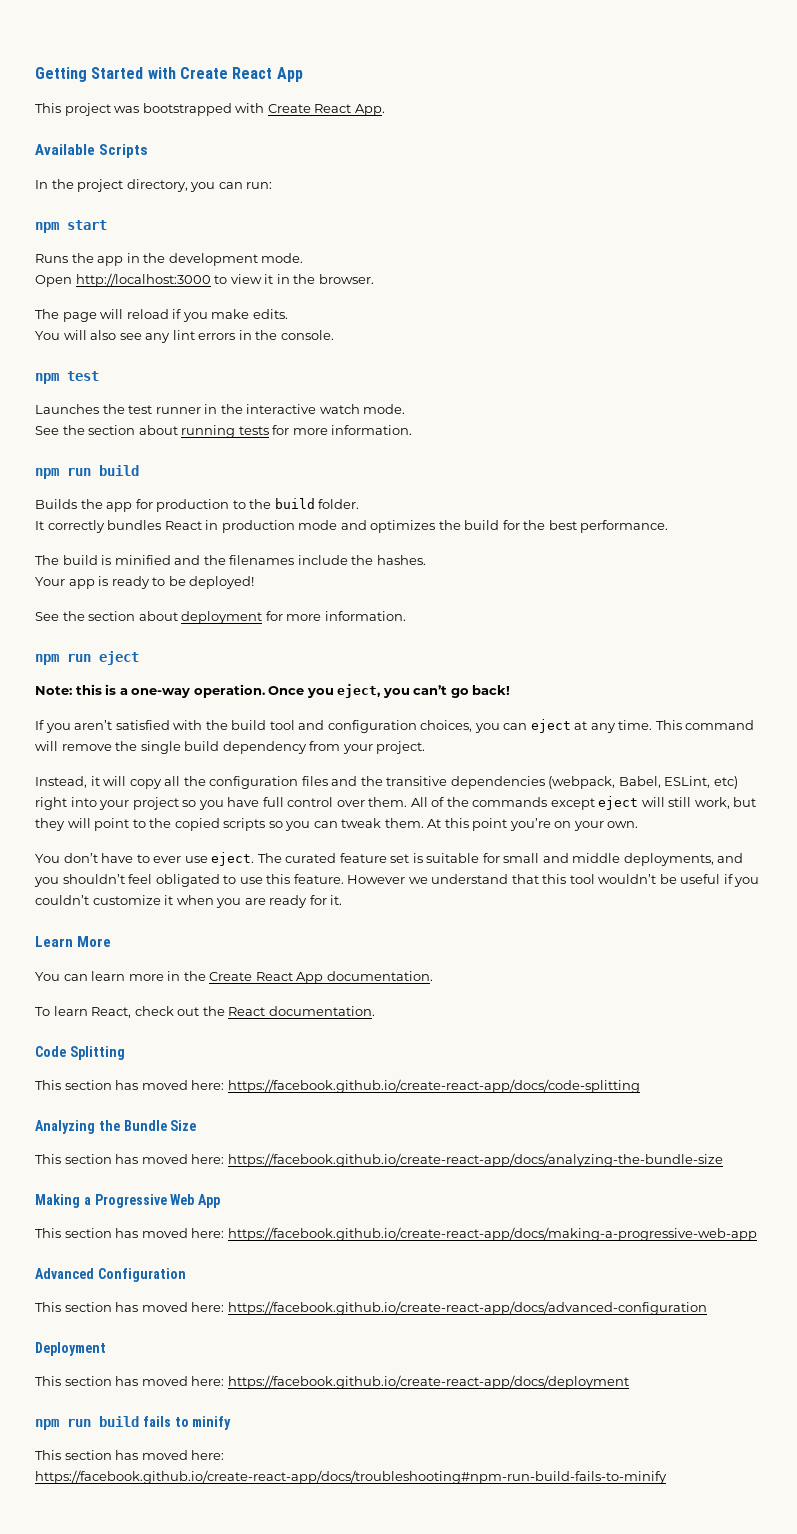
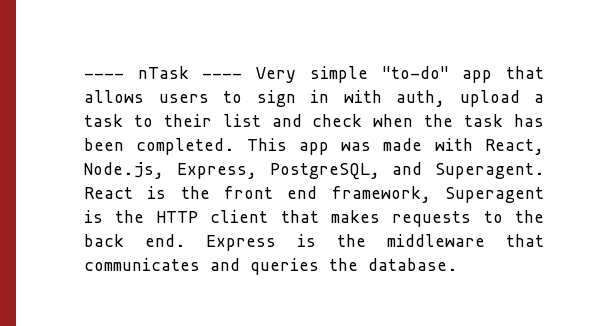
[35,67,303,82] [35,103,385,116] [35,144,149,158] [35,179,273,192] [35,220,107,233] [35,253,304,266] [35,273,374,287] [35,309,288,322] [35,330,334,343] [35,371,99,384] [35,404,406,414] [35,425,413,438] [35,465,139,479] [35,498,360,512] [35,520,669,533] [35,555,426,565] [35,576,255,589] [35,611,406,624] [35,651,139,665] [35,684,511,698] [35,719,755,733] [35,741,426,754] [35,776,738,789] [35,796,757,810] [35,818,639,831] [35,852,744,866] [34,874,760,887] [35,895,343,908] [35,936,112,947] [35,971,433,984] [35,1006,375,1018] [35,1046,125,1060] [35,1079,640,1093] [35,1120,197,1134] [35,1153,723,1167] [35,1194,221,1208] [35,1227,757,1241] [35,1268,186,1282] [35,1301,707,1315] [35,1342,106,1356] [35,1375,629,1389] [35,1416,232,1430] [35,1450,225,1460] [35,1470,667,1484] Getting Started with Create React App // This project was bootstrapped with Create React App. // Available Scripts // In the project directory, you can run: // npm start // Runs the app in the development mode. // Open http://localhost:3000 to view it in the browser. // The page will reload if you make edits. // You will also see any lint errors in the console. // npm test // Launches the test runner in the interactive watch mode. // See the section about running tests for more information. // npm run build // Builds the app for production to the build folder. // It correctly bundles React in production mode and optimizes the build for the best performance. // The build is minified and the filenames include the hashes. // Your app is ready to be deployed! // See the section about deployment for more information. // npm run eject // Note: this is a one-way operation. Once you eject, you can’t go back! // If you aren’t satisfied with the build tool and configuration choices, you can eject at any time. This command will remove the single build dependency from your project. // Instead, it will copy all the configuration files and the transitive dependencies (webpack, Babel, ESLint, etc) right into your project so you have full control over them. All of the commands except eject will still work, but they will point to the copied scripts so you can tweak them. At this point you’re on your own. // You don’t have to ever use eject. The curated feature set is suitable for small and middle deployments, and you shouldn’t feel obligated to use this feature. However we understand that this tool wouldn’t be useful if you couldn’t customize it when you are ready for it. // Learn More // You can learn more in the Create React App documentation. // To learn React, check out the React documentation. // Code Splitting // This section has moved here: https://facebook.github.io/create-react-app/docs/code-splitting // Analyzing the Bundle Size // This section has moved here: https://facebook.github.io/create-react-app/docs/analyzing-the-bundle-size // Making a Progressive Web App // This section has moved here: https://facebook.github.io/create-react-app/docs/making-a-progressive-web-app // Advanced Configuration // This section has moved here: https://facebook.github.io/create-react-app/docs/advanced-configuration // Deployment // This section has moved here: https://facebook.github.io/create-react-app/docs/deployment // npm run build fails to minify // This section has moved here: https://facebook.github.io/create-react-app/docs/troubleshooting#npm-run-build-fails-to-minify -> [84,66,544,83] [84,90,544,107] [84,114,545,127] [84,138,544,155] [84,162,544,180] [84,186,544,203] [84,210,544,227] [84,234,544,251] [84,258,457,275] ---- nTask ---- Very simple "to-do" app that allows users to sign in with auth, upload a task to their list and check when the task has been completed. This app was made with React, Node.js, Express, PostgreSQL, and Superagent. React is the front end framework, Superagent is the HTTP client that makes requests to the back end. Express is the middleware that communicates and queries the database.

